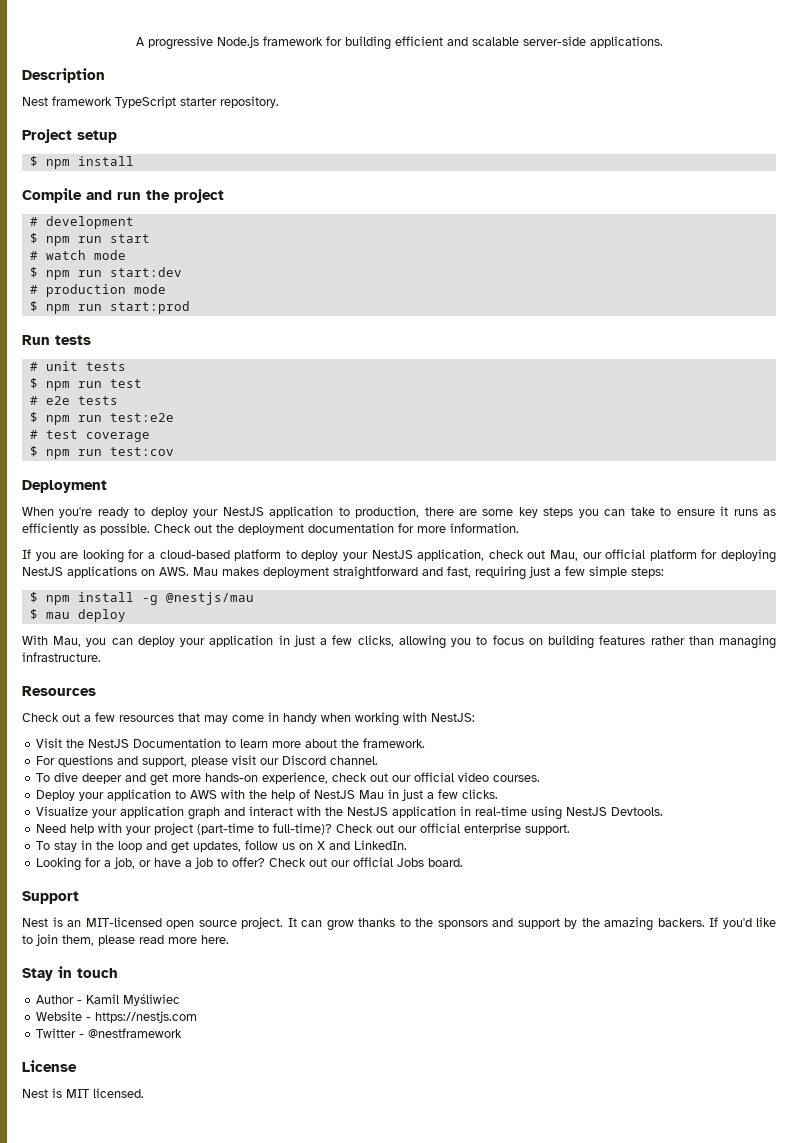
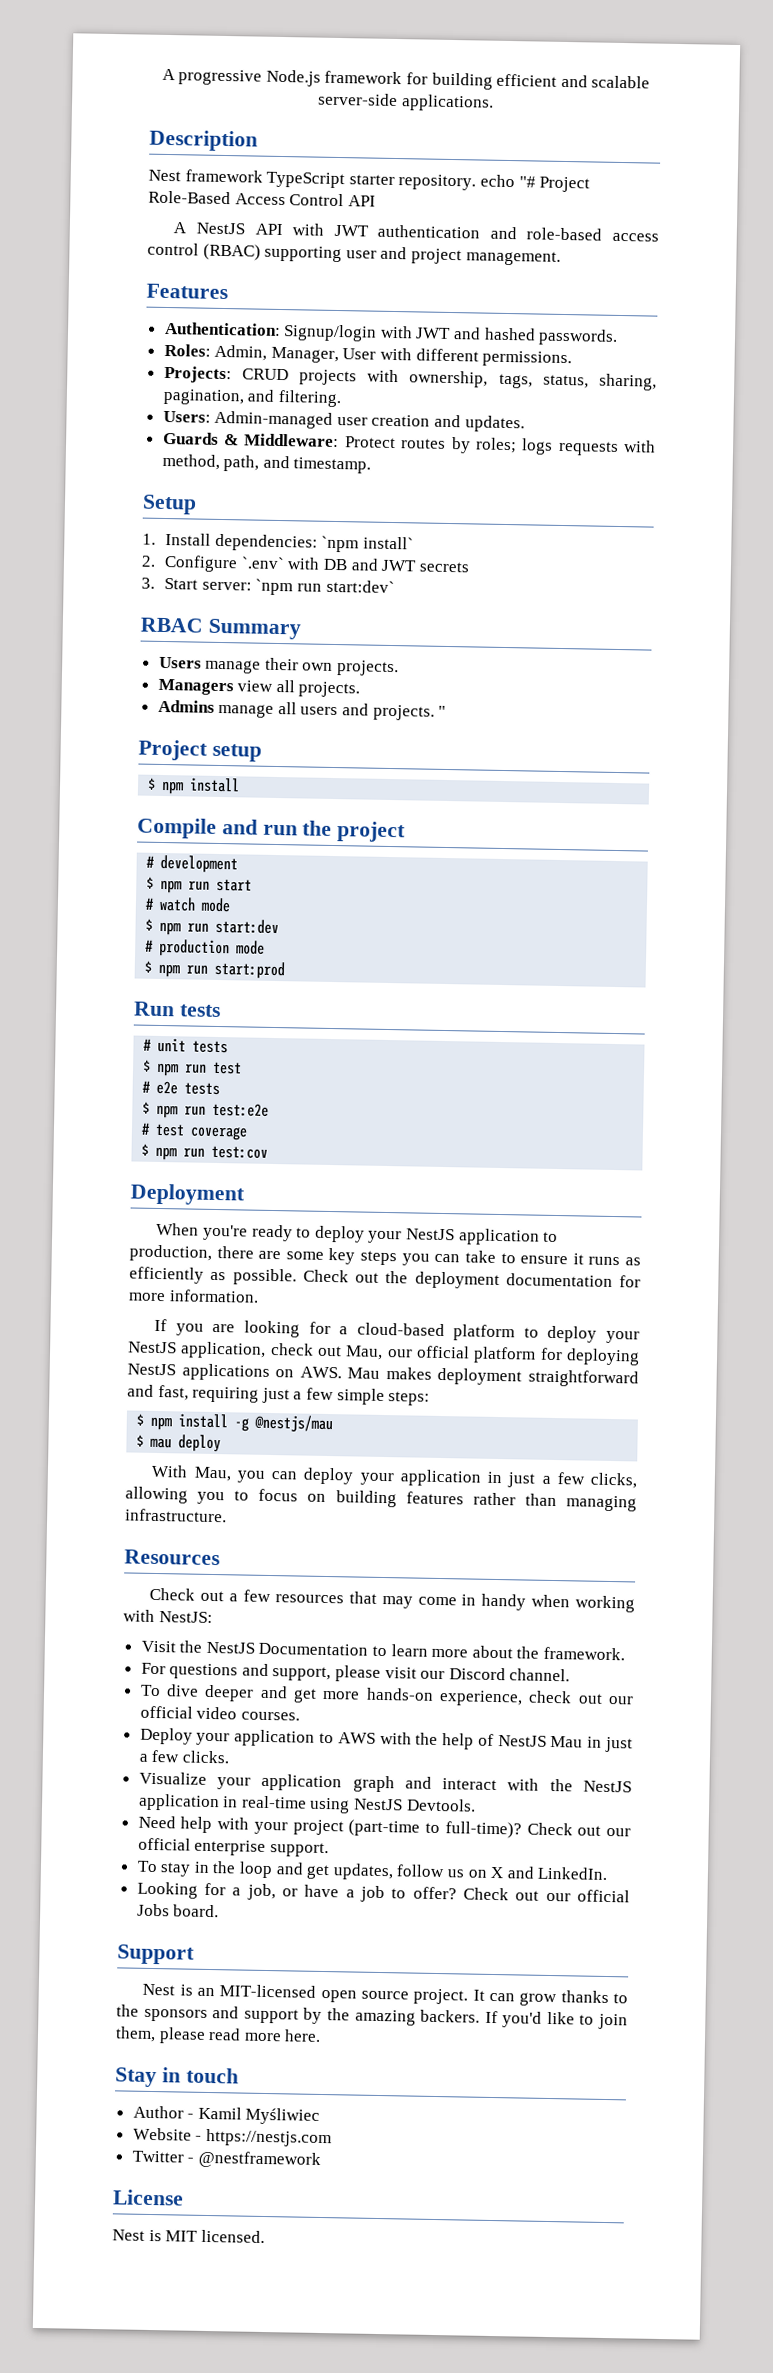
(279, 102) none -> [479,174,591,193] [148,190,376,207] [173,222,659,242] [147,242,561,266] [146,283,228,300] [163,321,619,346] [163,343,573,368] [163,365,658,391] [162,388,342,408] [162,410,525,433] [162,431,656,456] [161,453,372,474] [142,494,197,515] [142,533,414,553] [141,554,470,573] [141,577,395,596] [140,617,301,640] [158,656,400,677] [157,678,361,698] [157,699,447,721] echo "# Project Role-Based Access Control API // A NestJS API with JWT authentication and role-based access control (RBAC) supporting user and project management. // Features // Authentication: Signup/login with JWT and hashed passwords. // Roles: Admin, Manager, User with different permissions. // Projects: CRUD projects with ownership, tags, status, sharing, pagination, and filtering. // Users: Admin-managed user creation and updates. // Guards & Middleware: Protect routes by roles; logs requests with method, path, and timestamp. // Setup // 1. Install dependencies: `npm install` // 2. Configure `.env` with DB and JWT secrets // 3. Start server: `npm run start:dev` // RBAC Summary // Users manage their own projects. // Managers view all projects. // Admins manage all users and projects. "

